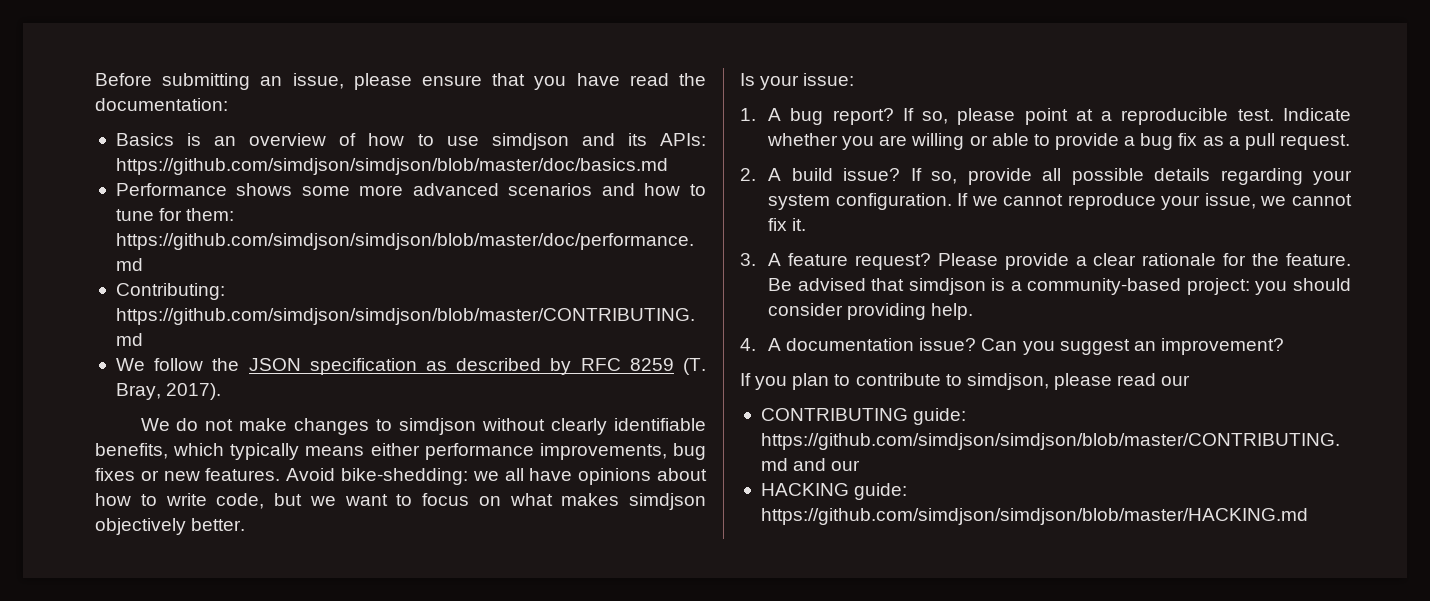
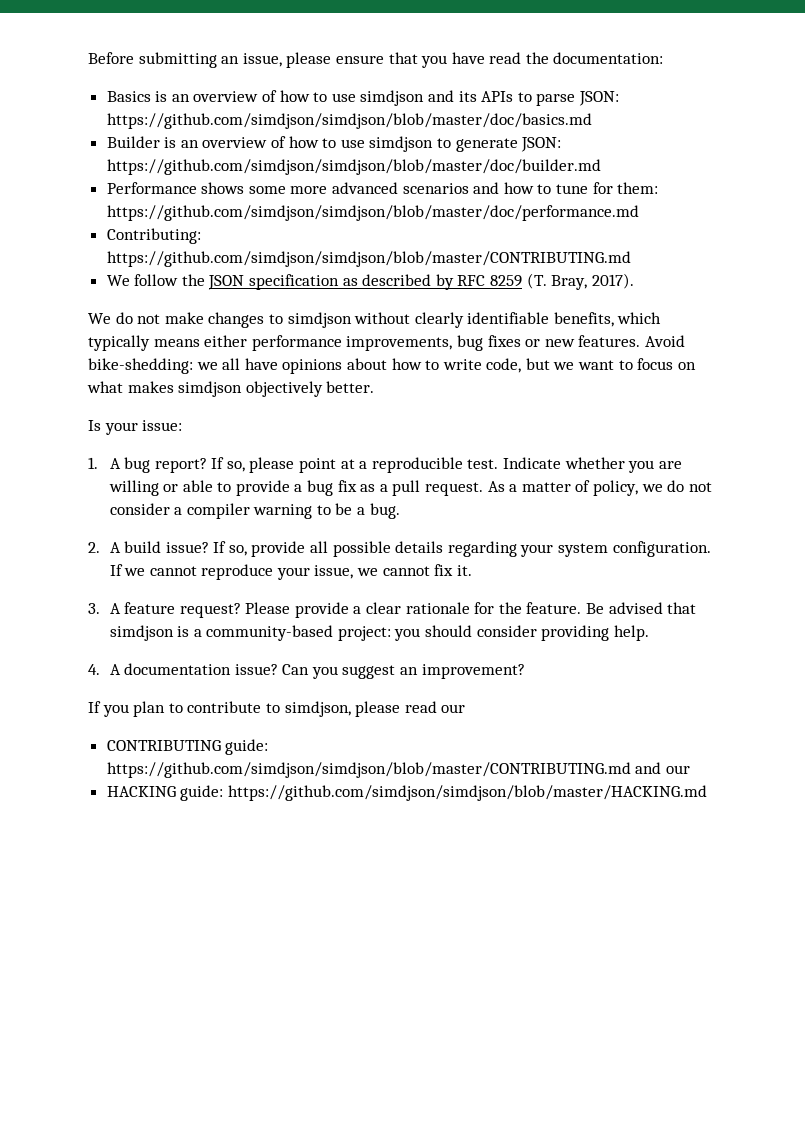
[660,133,707,146] [115,158,668,175] APIs: https://github.com/simdjson/simdjson/blob/master/doc/basics.md -> [481,91,619,106] [106,113,592,129] [106,136,562,152] [106,159,601,175] APIs to parse JSON: https://github.com/simdjson/simdjson/blob/master/doc/basics.md // Builder is an overview of how to use simdjson to generate JSON: https://github.com/simdjson/simdjson/blob/master/doc/builder.md
(1350, 142) none -> [487,480,712,496] [109,503,400,519] As a matter of policy, we do not consider a compiler warning to be a bug.

